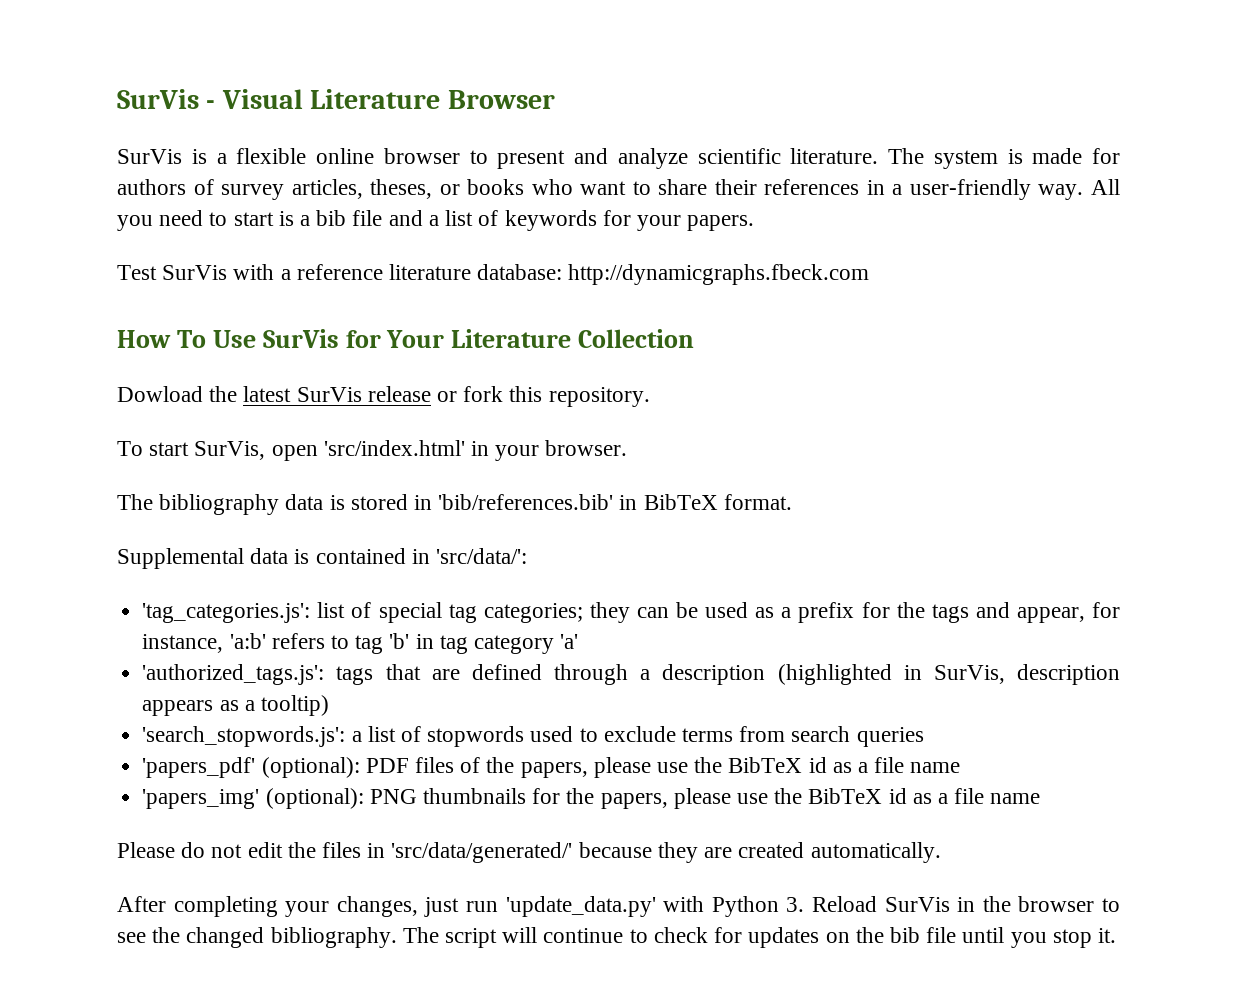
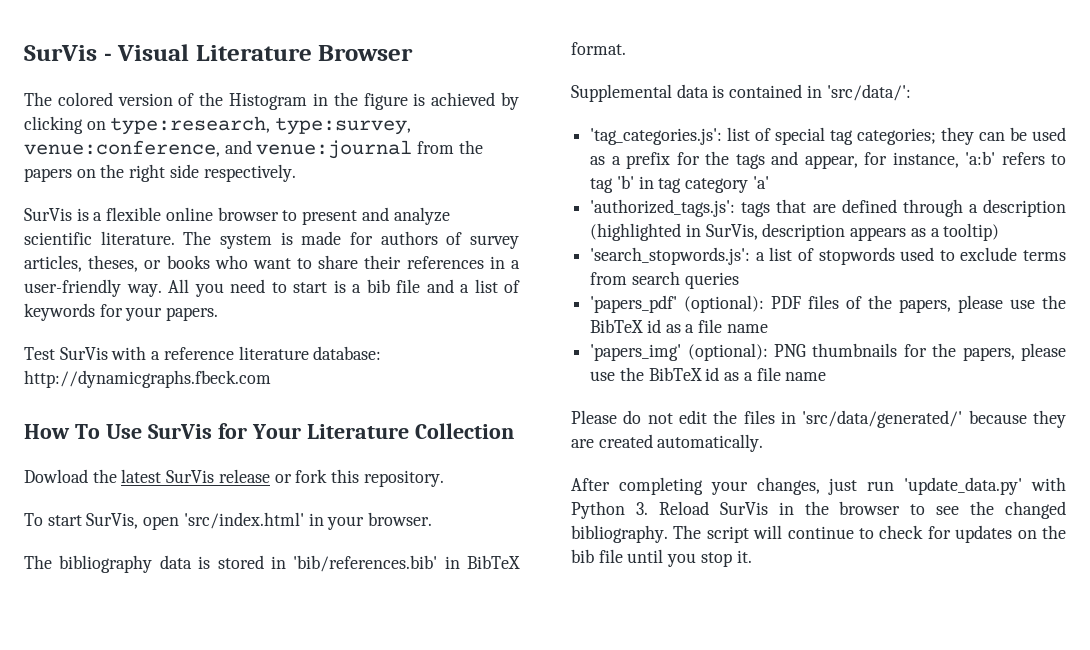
(555, 99) none -> [24,92,519,110] [24,116,412,135] [24,140,483,159] [24,164,296,182] // The colored version of the Histogram in the figure is achieved by clicking on type:research, type:survey, venue:conference, and venue:journal from the papers on the right side respectively.

